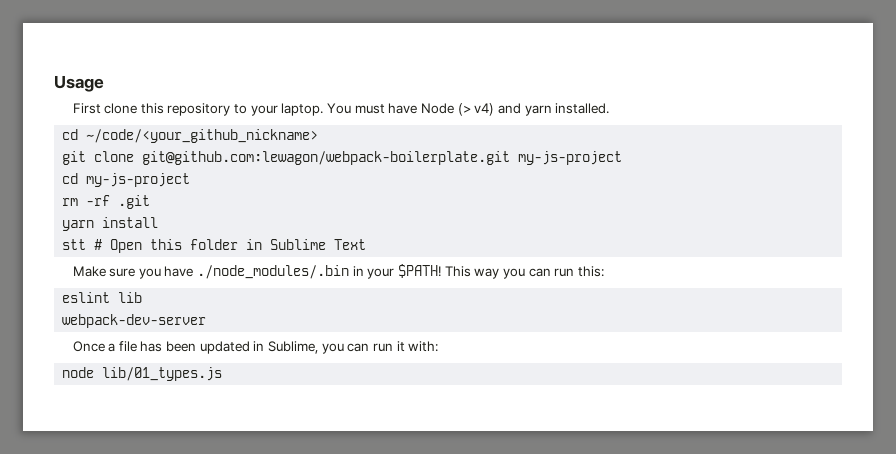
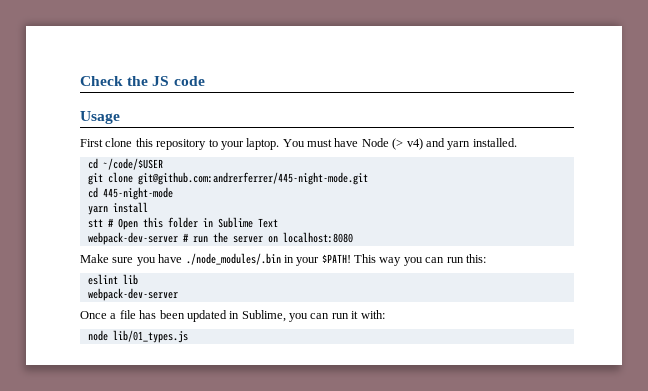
(54, 83) none -> [80,76,205,86] Check the JS code //
[86,129,319,143] ~/code/<your_github_nickname> -> [102,158,163,170] ~/code/$USER
[142,151,623,165] [62,173,191,187] [62,195,151,209] git@github.com:lewagon/webpack-boilerplate.git my-js-project // cd my-js-project // rm -rf .git -> [137,172,368,185] [87,187,173,200] git@github.com:andrerferrer/445-night-mode.git // cd 445-night-mode
(367, 244) none -> [87,232,353,245] // webpack-dev-server # run the server on localhost:8080

